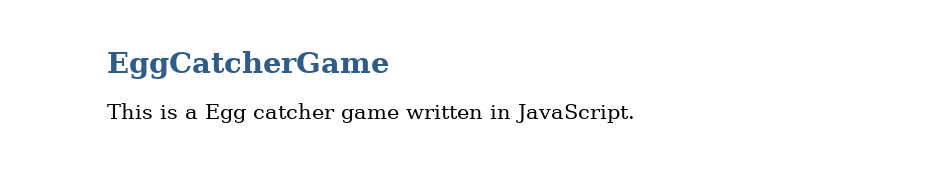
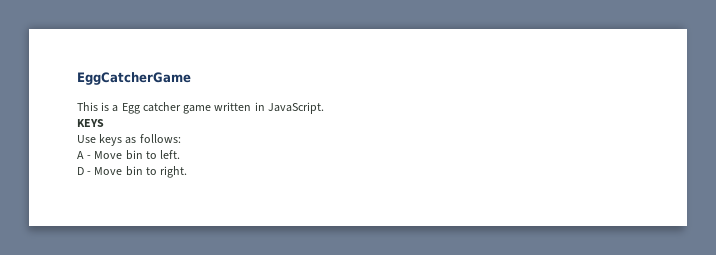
(635, 113) none -> [77,119,104,127] [77,134,181,146] [77,150,181,160] [77,166,188,178] // KEYS // Use keys as follows: // A - Move bin to left. // D - Move bin to right.

